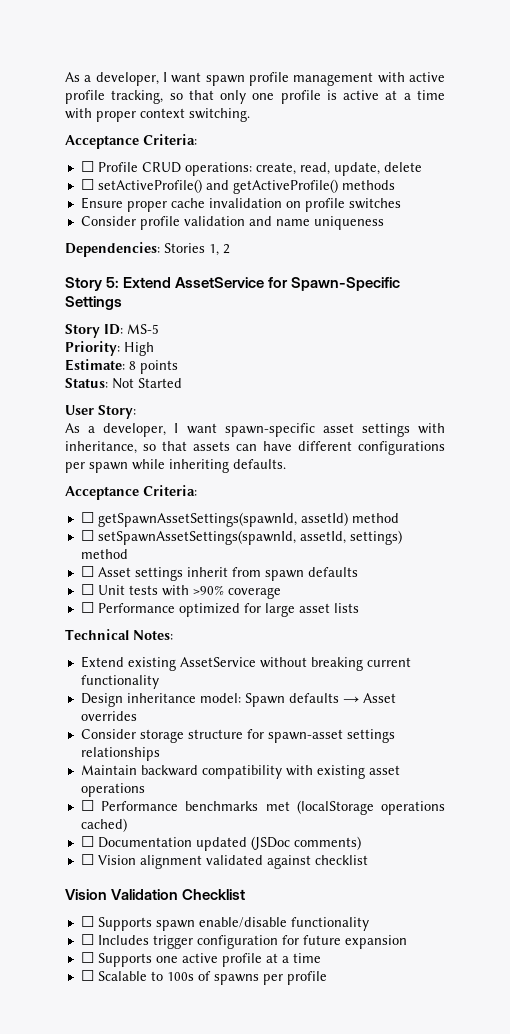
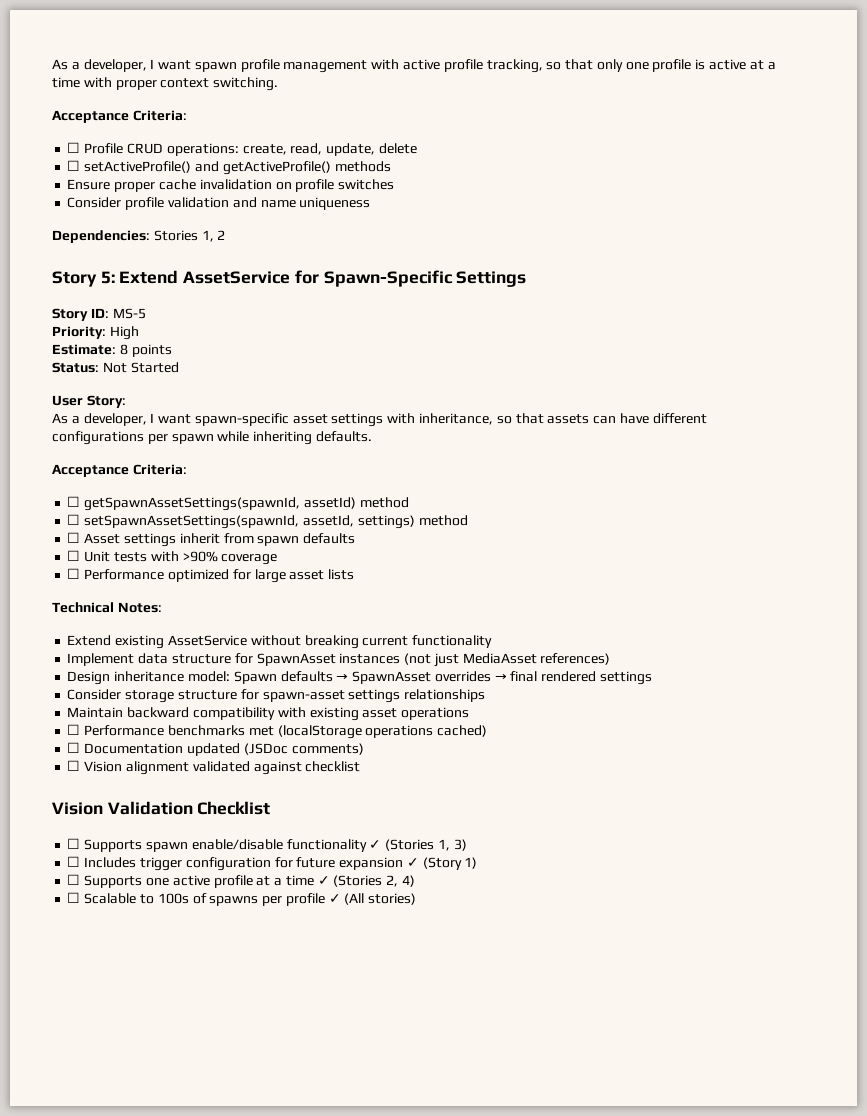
(159, 682) none -> [67,653,611,667] // Implement data structure for SpawnAsset instances (not just MediaAsset references)
[362,693,396,703] Asset -> [352,671,432,684] SpawnAsset
(137, 716) none -> [494,671,652,685] → final rendered settings
(369, 924) none -> [369,839,467,851] ✓ (Stories 1, 3)
(407, 942) none -> [406,857,478,870] ✓ (Story 1)
(321, 958) none -> [317,875,415,887] ✓ (Stories 2, 4)
(327, 978) none -> [328,893,417,905] ✓ (All stories)

